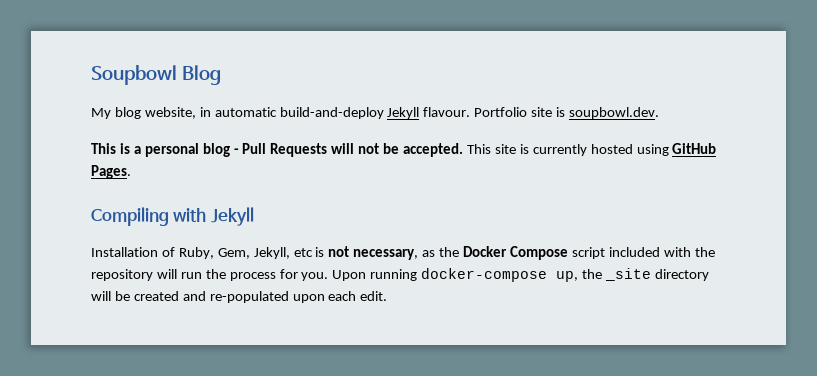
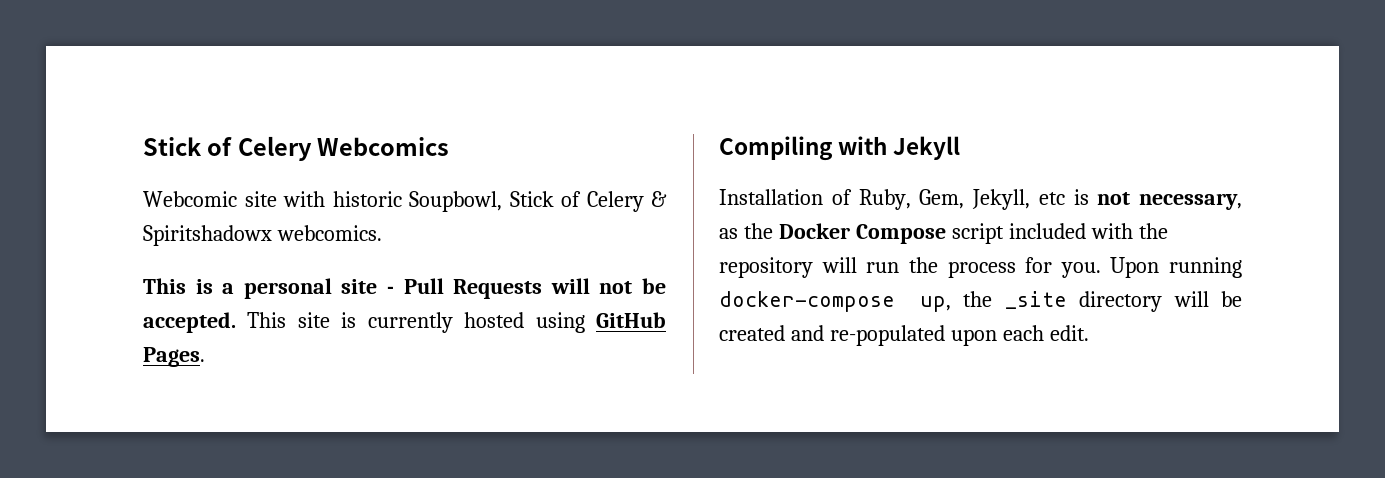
[91,65,221,85] [91,107,660,119] Soupbowl Blog // My blog website, in automatic build-and-deploy Jekyll flavour. Portfolio site is soupbowl.dev. -> [143,136,450,161] [143,191,667,212] [143,225,382,246] Stick of Celery Webcomics // Webcomic site with historic Soupbowl, Stick of Celery & Spiritshadowx webcomics.
[202,143,230,157] blog -> [341,279,378,294] site

